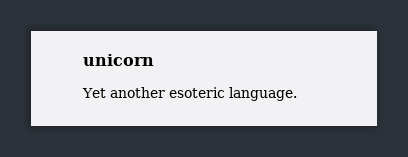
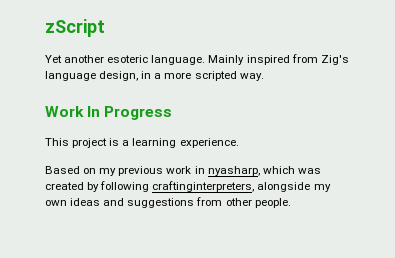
[83,54,154,66] unicorn -> [45,19,105,37] zScript
(297, 94) none -> [208,54,349,65] [45,71,264,81] [45,106,173,120] [45,138,239,148] [45,166,321,176] [45,181,331,192] [45,197,291,208] Mainly inspired from Zig's language design, in a more scripted way. // Work In Progress // This project is a learning experience. // Based on my previous work in nyasharp, which was created by following craftinginterpreters, alongside my own ideas and suggestions from other people.

